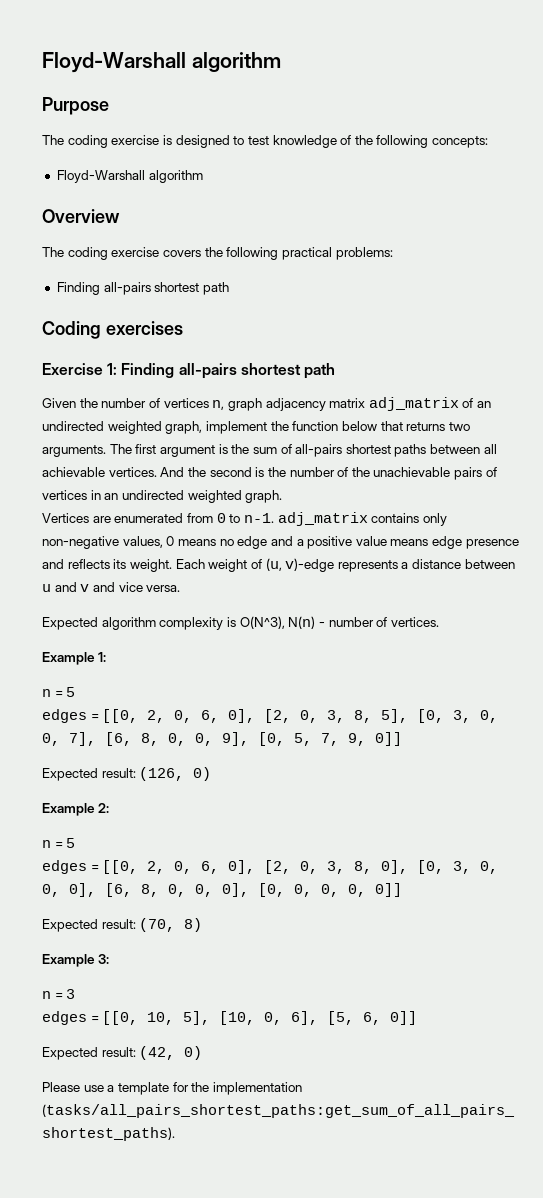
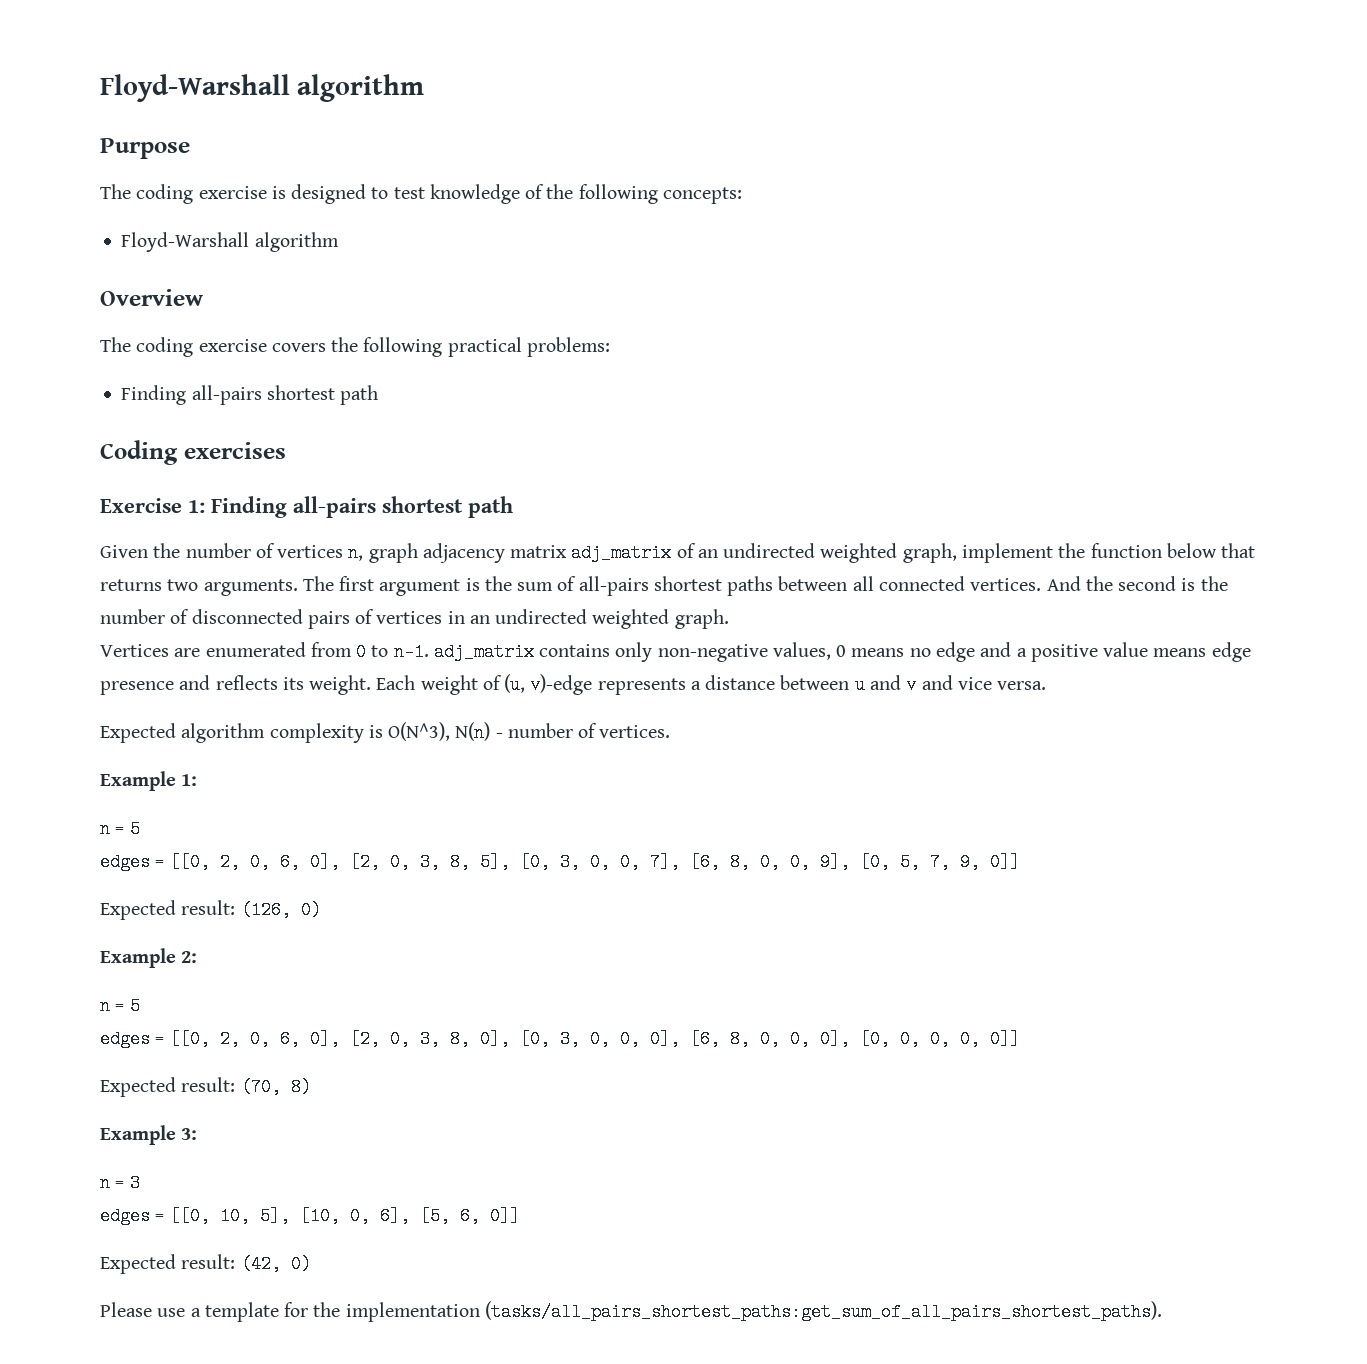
[42,467,105,477] achievable -> [878,576,965,591] connected
[351,467,451,477] the unachievable -> [191,609,303,624] disconnected

